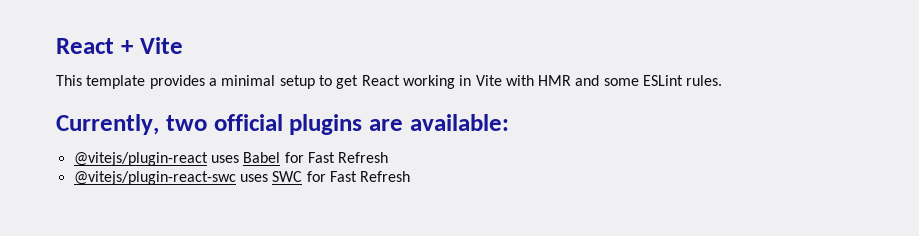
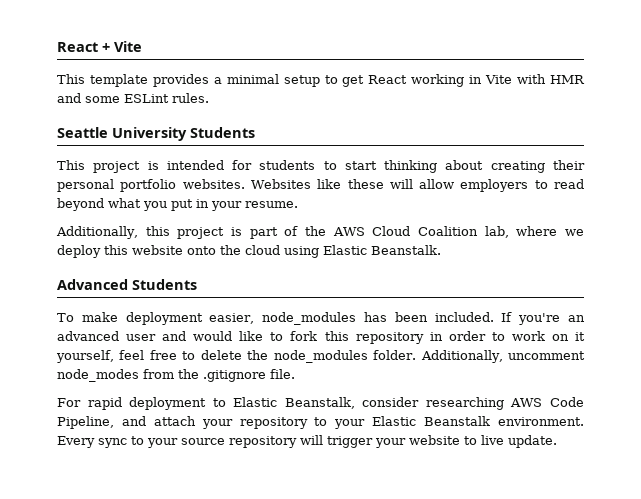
[56,114,509,135] [73,152,389,166] [73,171,411,185] Currently, two official plugins are available: // @vitejs/plugin-react uses Babel for Fast Refresh // @vitejs/plugin-react-swc uses SWC for Fast Refresh -> [57,127,255,141] [57,160,585,173] [57,179,584,192] [57,198,298,211] [56,226,584,239] [57,245,441,258] [57,279,197,290] [57,312,585,325] [57,331,585,344] [56,350,585,363] [57,369,295,382] [57,397,584,410] [57,416,585,429] [57,435,557,448] Seattle University Students // This project is intended for students to start thinking about creating their personal portfolio websites. Websites like these will allow employers to read beyond what you put in your resume. // Additionally, this project is part of the AWS Cloud Coalition lab, where we deploy this website onto the cloud using Elastic Beanstalk. // Advanced Students // To make deployment easier, node_modules has been included. If you're an advanced user and would like to fork this repository in order to work on it yourself, feel free to delete the node_modules folder. Additionally, uncomment node_modes from the .gitignore file. // For rapid deployment to Elastic Beanstalk, consider researching AWS Code Pipeline, and attach your repository to your Elastic Beanstalk environment. Every sync to your source repository will trigger your website to live update.

